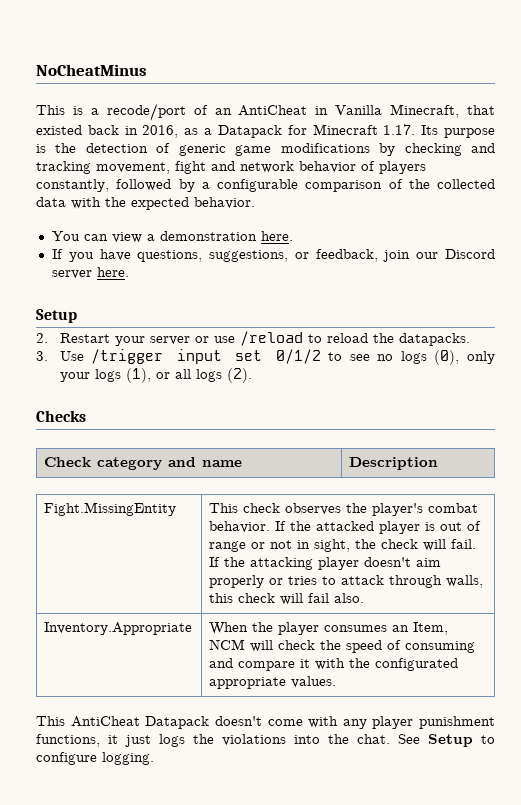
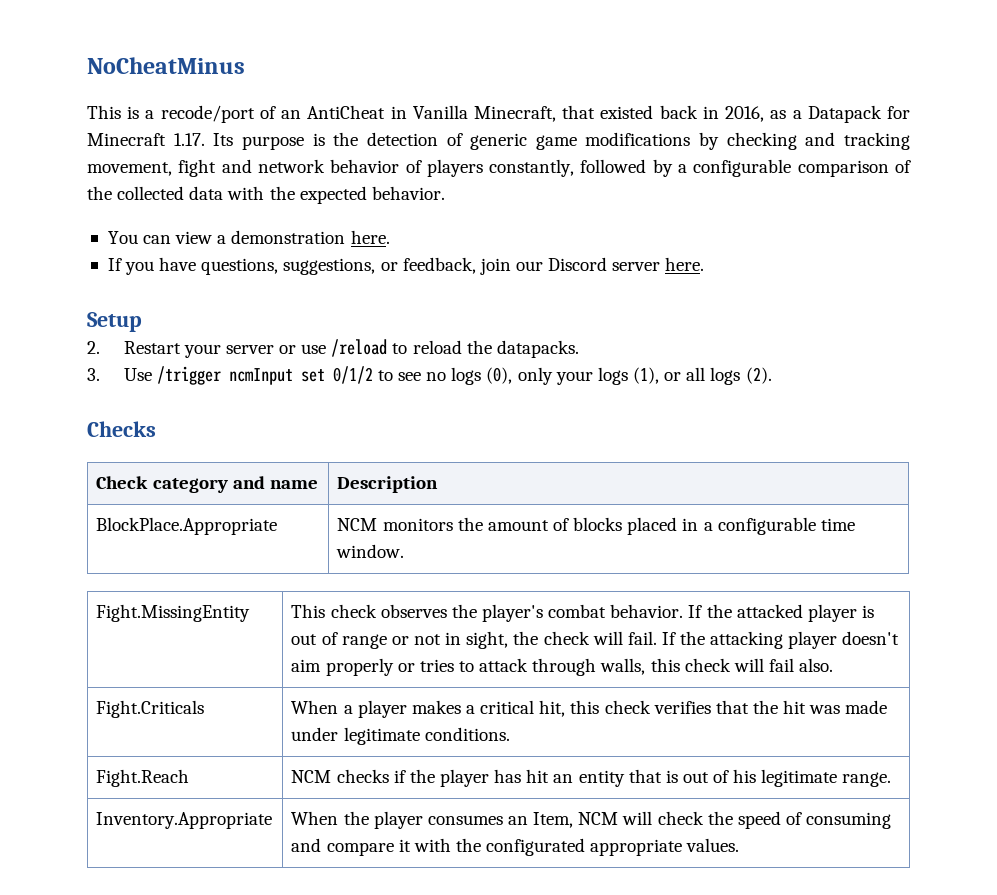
[176,349,222,364] input -> [228,368,293,385] ncmInput
(439, 463) none -> [96,517,278,535] [337,517,855,535] [336,544,405,558] // BlockPlace.Appropriate | NCM monitors the amount of blocks placed in a configurable time window.
(365, 598) none -> [96,700,205,718] [291,700,888,718] [291,727,510,745] [96,769,190,787] [291,769,892,787] // Fight.Criticals | When a player makes a critical hit, this check verifies that the hit was made under legitimate conditions. // Fight.Reach | NCM checks if the player has hit an entity that is out of his legitimate range.
[36,716,495,729] [36,734,495,747] [36,752,154,765] // This AntiCheat Datapack doesn't come with any player punishment functions, it just logs the violations into the chat. See Setup to configure logging. -> (740, 845) none

